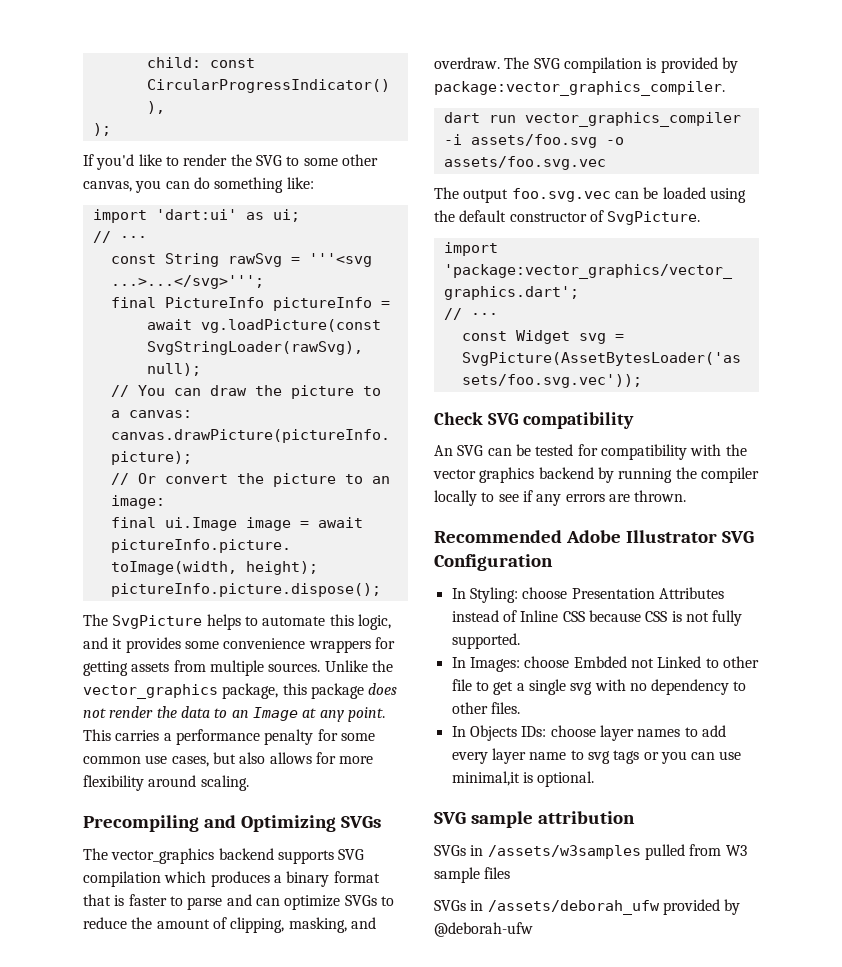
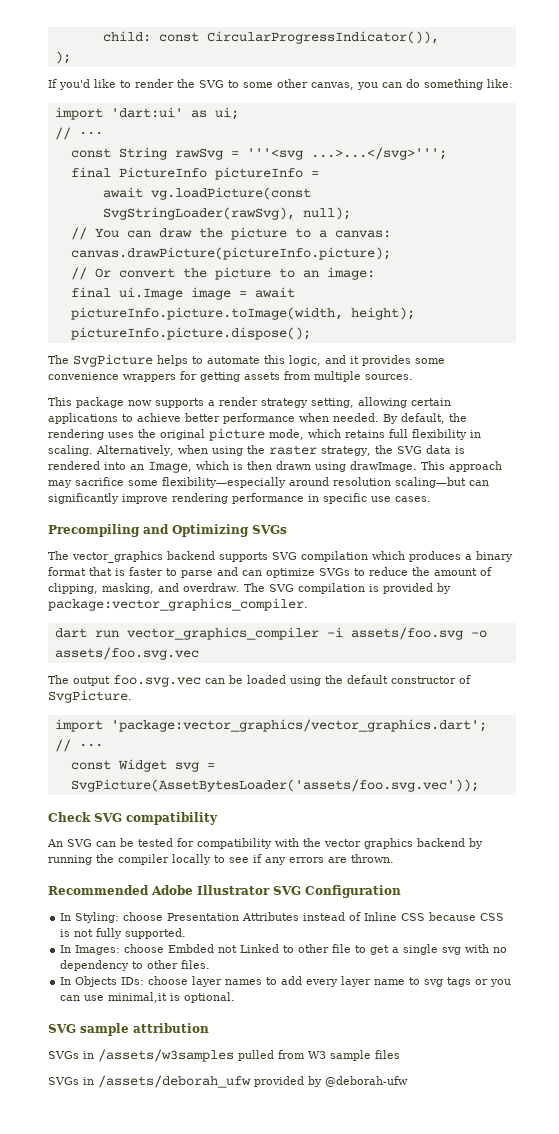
[324,660,393,672] [83,683,398,699] [83,706,385,722] [83,729,375,745] [83,752,374,767] [83,775,249,791] Unlike the vector_graphics package, this package does not render the data to an Image at any point. This carries a performance penalty for some common use cases, but also allows for more flexibility around scaling. -> [48,397,451,408] [48,413,467,424] [48,428,481,441] [48,445,465,456] [48,461,502,473] [48,477,489,488] [48,493,431,504] // This package now supports a render strategy setting, allowing certain applications to achieve better performance when needed. By default, the rendering uses the original picture mode, which retains full flexibility in scaling. Alternatively, when using the raster strategy, the SVG data is rendered into an Image, which is then drawn using drawImage. This approach may sacrifice some flexibility—especially around resolution scaling—but can significantly improve rendering performance in specific use cases.

